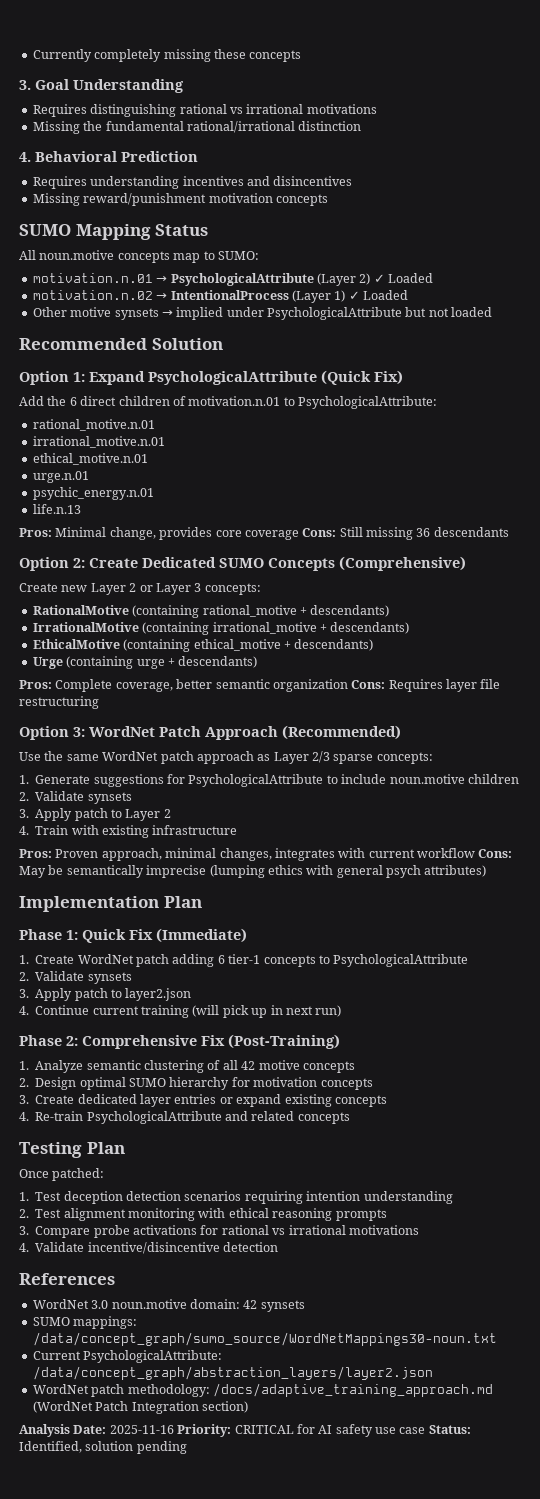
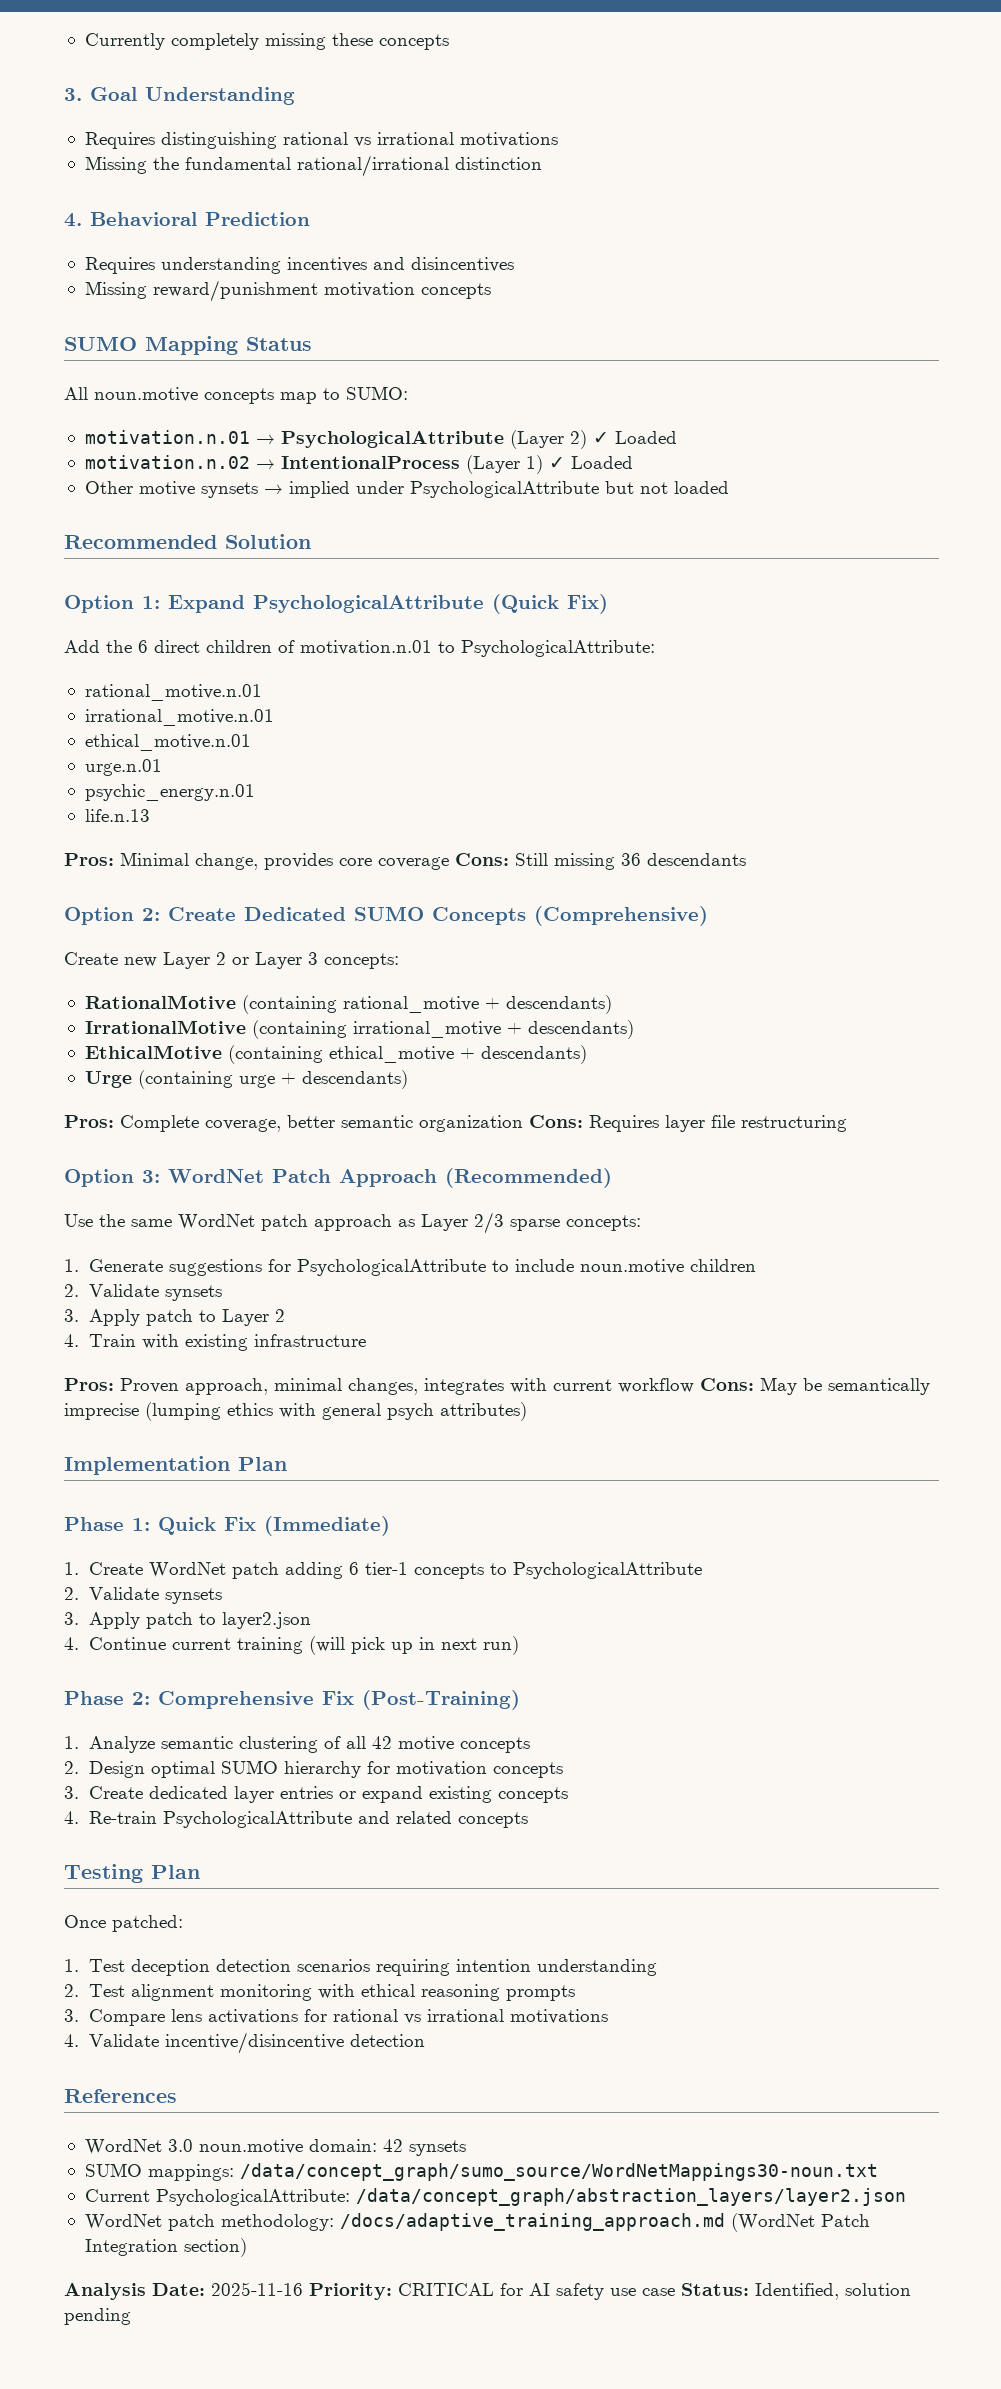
[93,1225,130,1238] probe -> [170,2009,202,2022] lens

